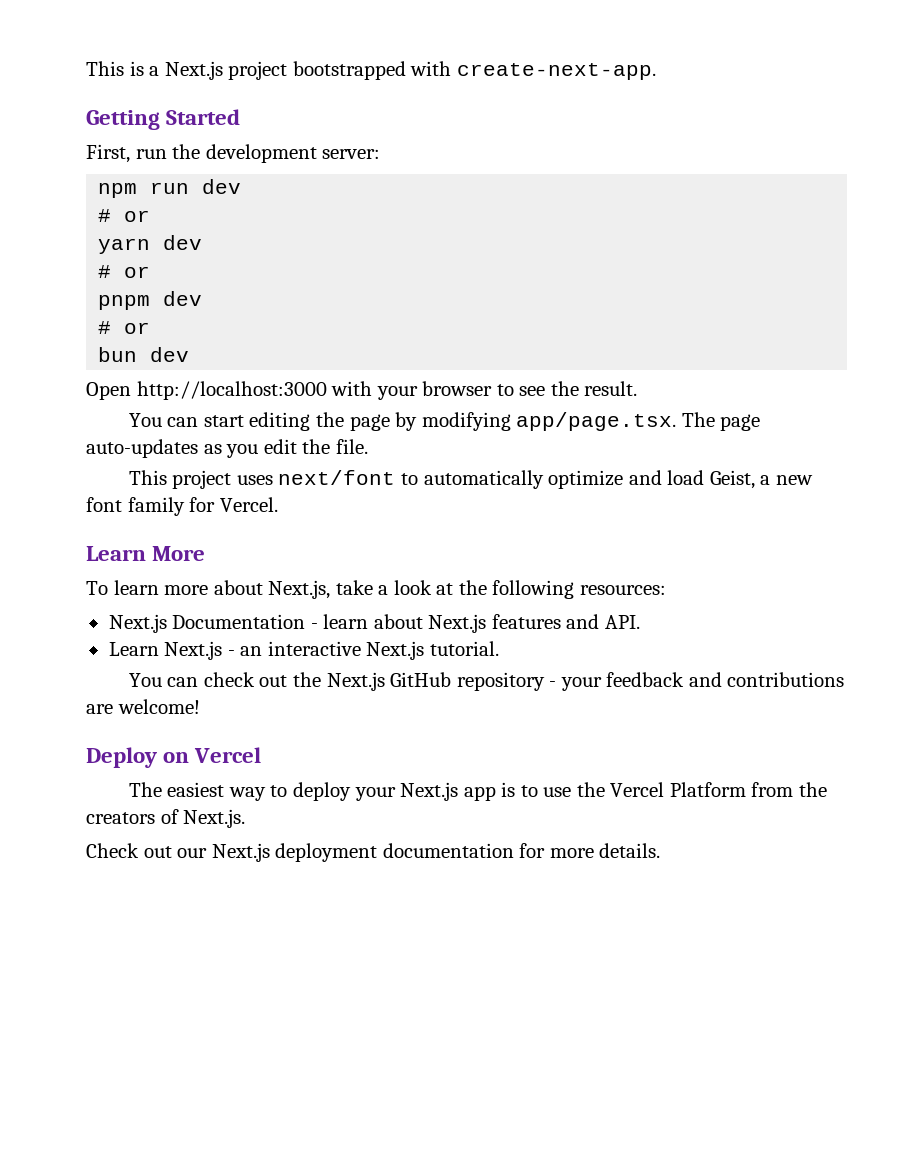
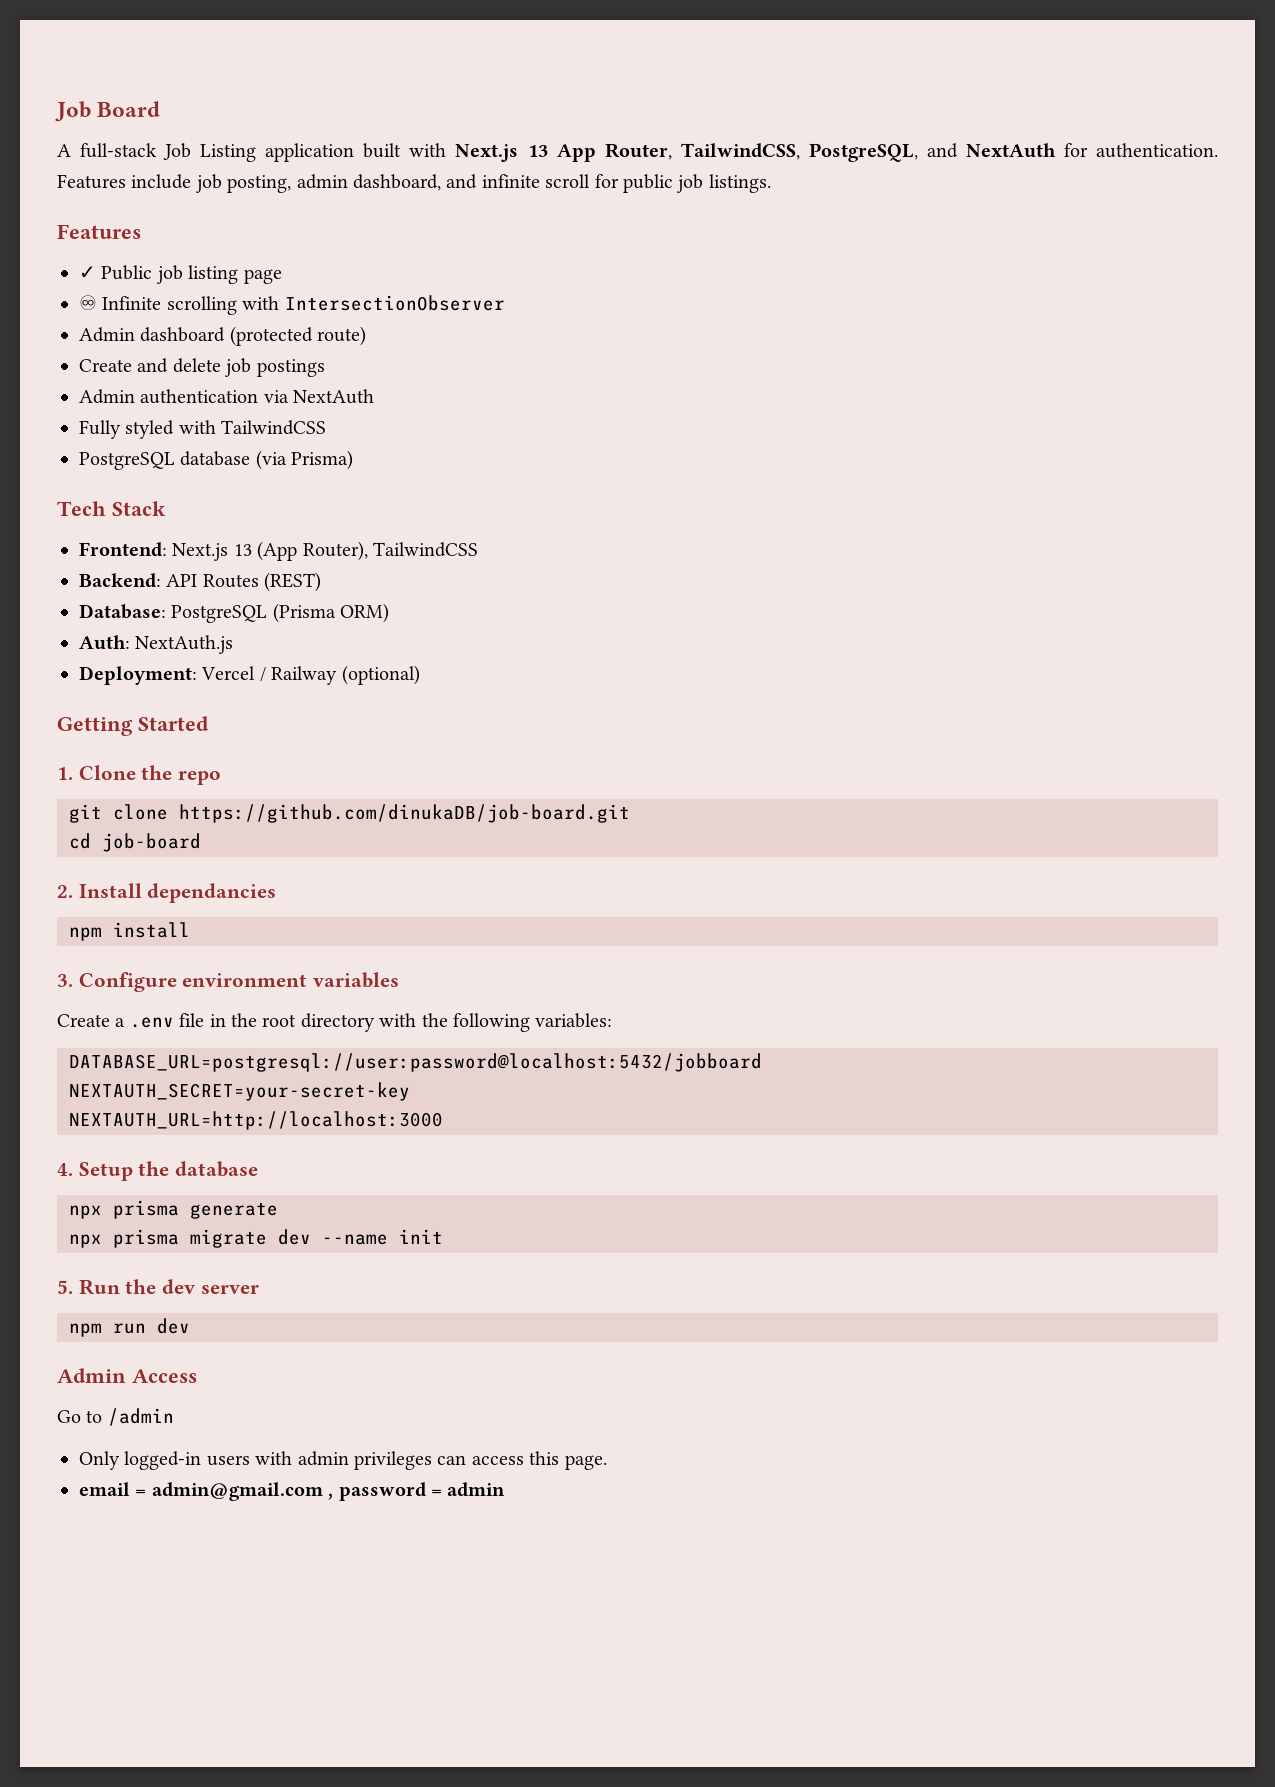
[86,61,656,80] [86,109,241,130] [86,144,381,163] [98,179,242,198] [98,209,151,222] [98,235,203,254] [98,265,151,278] [98,291,203,310] [98,321,151,334] [98,347,190,362] [86,381,638,400] [128,412,761,431] [86,439,368,458] [128,470,813,489] [86,497,278,516] [86,546,206,561] [86,580,666,599] [108,614,640,633] [108,641,499,660] [128,672,845,691] [86,699,200,714] [86,747,262,768] [128,782,827,801] [86,809,246,828] [86,843,661,862] This is a Next.js project bootstrapped with create-next-app. // Getting Started // First, run the development server: // npm run dev // # or // yarn dev // # or // pnpm dev // # or // bun dev // Open http://localhost:3000 with your browser to see the result. // You can start editing the page by modifying app/page.tsx. The page auto-updates as you edit the file. // This project uses next/font to automatically optimize and load Geist, a new font family for Vercel. // Learn More // To learn more about Next.js, take a look at the following resources: // Next.js Documentation - learn about Next.js features and API. // Learn Next.js - an interactive Next.js tutorial. // You can check out the Next.js GitHub repository - your feedback and contributions are welcome! // Deploy on Vercel // The easiest way to deploy your Next.js app is to use the Vercel Platform from the creators of Next.js. // Check out our Next.js deployment documentation for more details. -> [55,101,161,122] [57,143,1218,162] [57,174,771,193] [57,224,141,239] [79,265,282,284] [79,295,505,315] [79,326,367,346] [79,358,325,377] [79,389,375,404] [79,420,327,439] [79,450,354,470] [57,501,166,516] [79,541,478,561] [79,572,322,592] [79,603,390,623] [79,635,234,654] [79,665,420,685] [57,716,209,736] [57,765,222,785] [69,804,630,823] [69,833,201,852] [57,883,277,903] [69,922,190,941] [57,972,400,992] [57,1013,613,1032] [69,1053,762,1072] [69,1082,410,1101] [69,1111,443,1130] [57,1161,259,1181] [69,1200,278,1219] [69,1229,443,1248] [57,1279,259,1295] [69,1318,190,1337] [57,1368,197,1383] [57,1408,174,1426] [79,1451,607,1470] [79,1482,506,1501] Job Board // A full-stack Job Listing application built with Next.js 13 App Router, TailwindCSS, PostgreSQL, and NextAuth for authentication. Features include job posting, admin dashboard, and infinite scroll for public job listings. // Features // ✓ Public job listing page // ♾ Infinite scrolling with IntersectionObserver // Admin dashboard (protected route) // Create and delete job postings // Admin authentication via NextAuth // Fully styled with TailwindCSS // PostgreSQL database (via Prisma) // Tech Stack // Frontend: Next.js 13 (App Router), TailwindCSS // Backend: API Routes (REST) // Database: PostgreSQL (Prisma ORM) // Auth: NextAuth.js // Deployment: Vercel / Railway (optional) // Getting Started // 1. Clone the repo // git clone https://github.com/dinukaDB/job-board.git // cd job-board // 2. Install dependancies // npm install // 3. Configure environment variables // Create a .env file in the root directory with the following variables: // DATABASE_URL=postgresql://user:password@localhost:5432/jobboard // NEXTAUTH_SECRET=your-secret-key // NEXTAUTH_URL=http://localhost:3000 // 4. Setup the database // npx prisma generate // npx prisma migrate dev --name init // 5. Run the dev server // npm run dev // Admin Access // Go to /admin // Only logged-in users with admin privileges can access this page. // email = admin@gmail.com , password = admin

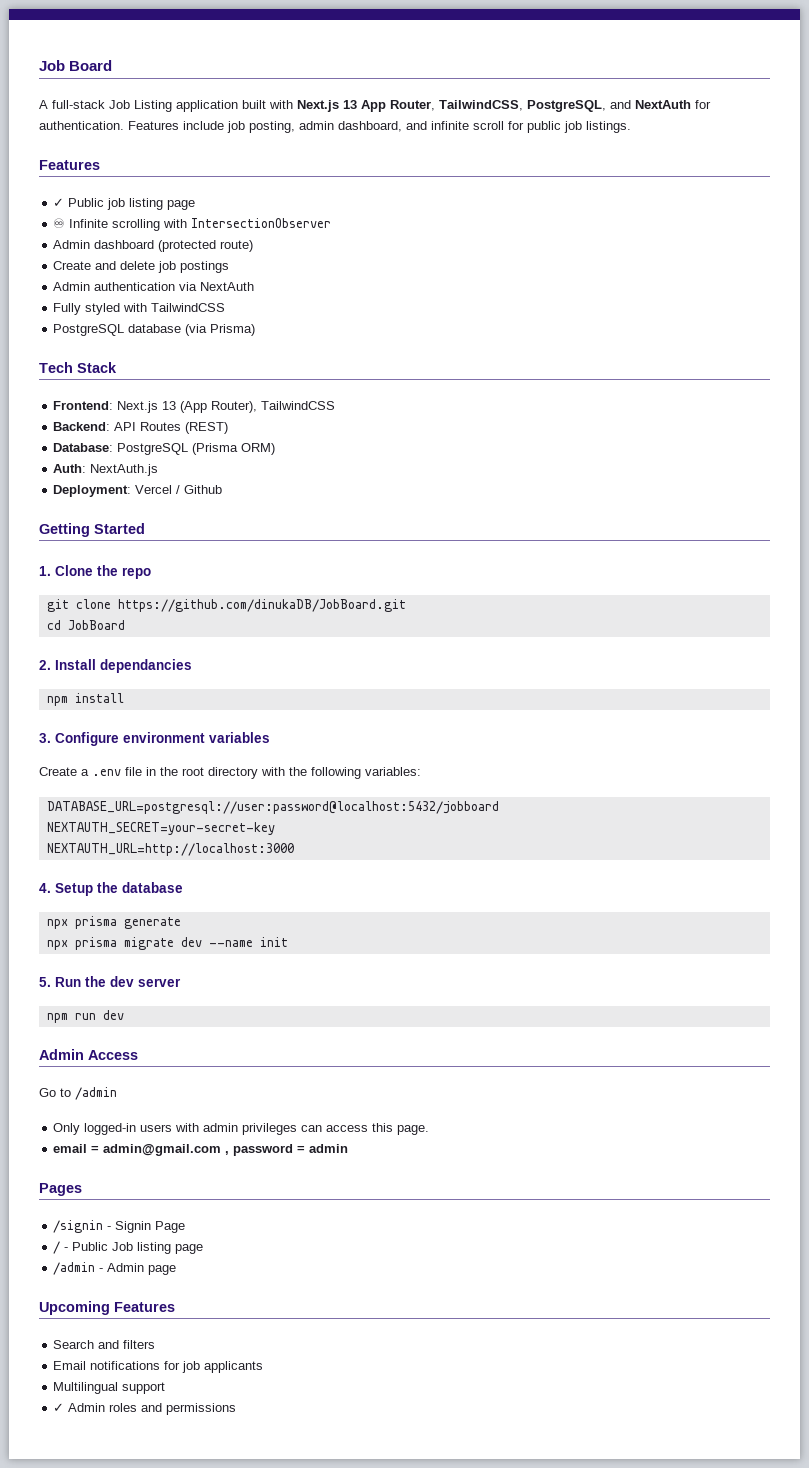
[271,665,420,685] Railway (optional) -> [184,485,223,494] Github
[179,804,630,823] https://github.com/dinukaDB/job-board.git -> [117,599,406,612] https://github.com/dinukaDB/JobBoard.git
[102,833,201,852] job-board -> [67,620,125,630] JobBoard
(506, 1489) none -> [39,1183,82,1196] [53,1220,186,1233] [53,1241,204,1254] [53,1262,177,1275] [39,1301,175,1315] [53,1340,156,1349] [53,1361,264,1373] [53,1382,166,1394] [53,1403,237,1415] // Pages // /signin - Signin Page // / - Public Job listing page // /admin - Admin page // Upcoming Features // Search and filters // Email notifications for job applicants // Multilingual support // ✓ Admin roles and permissions

